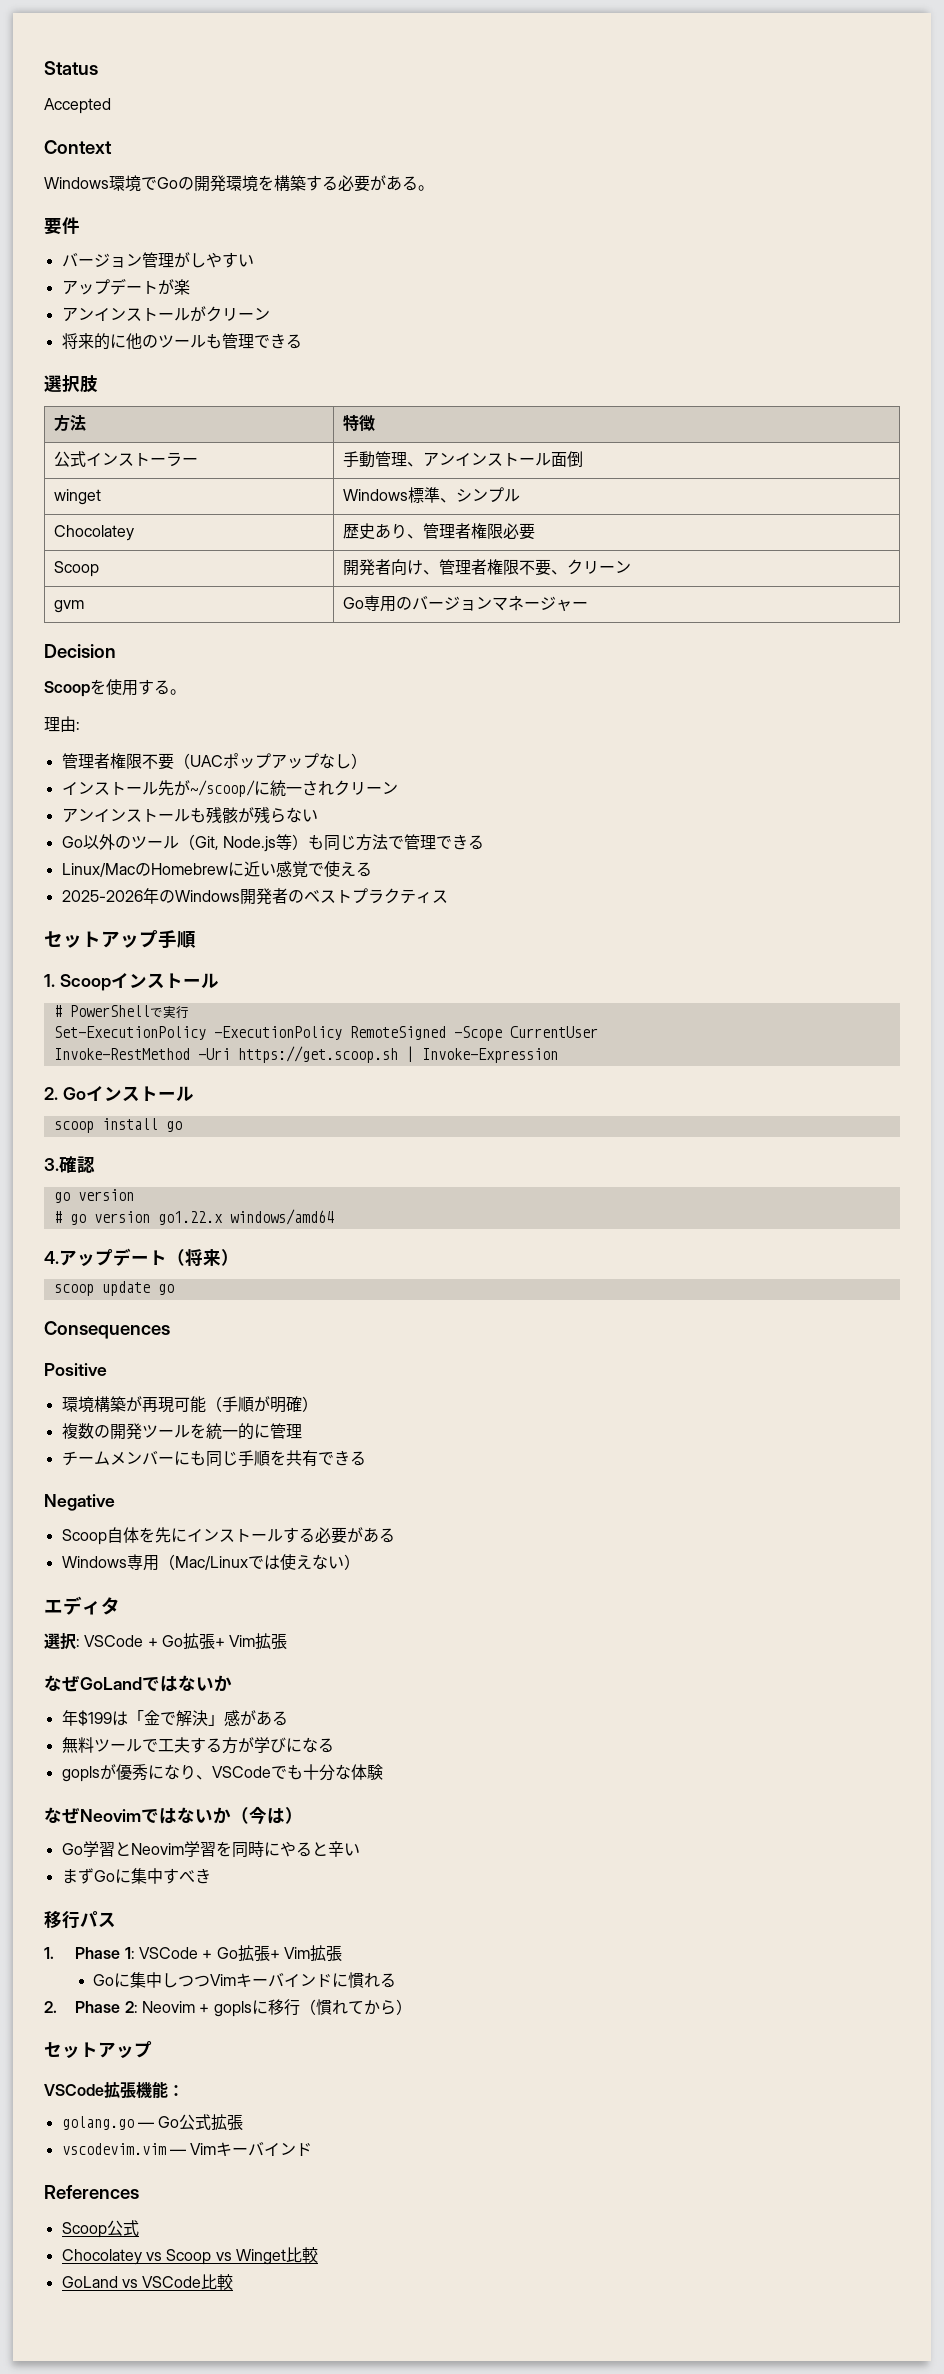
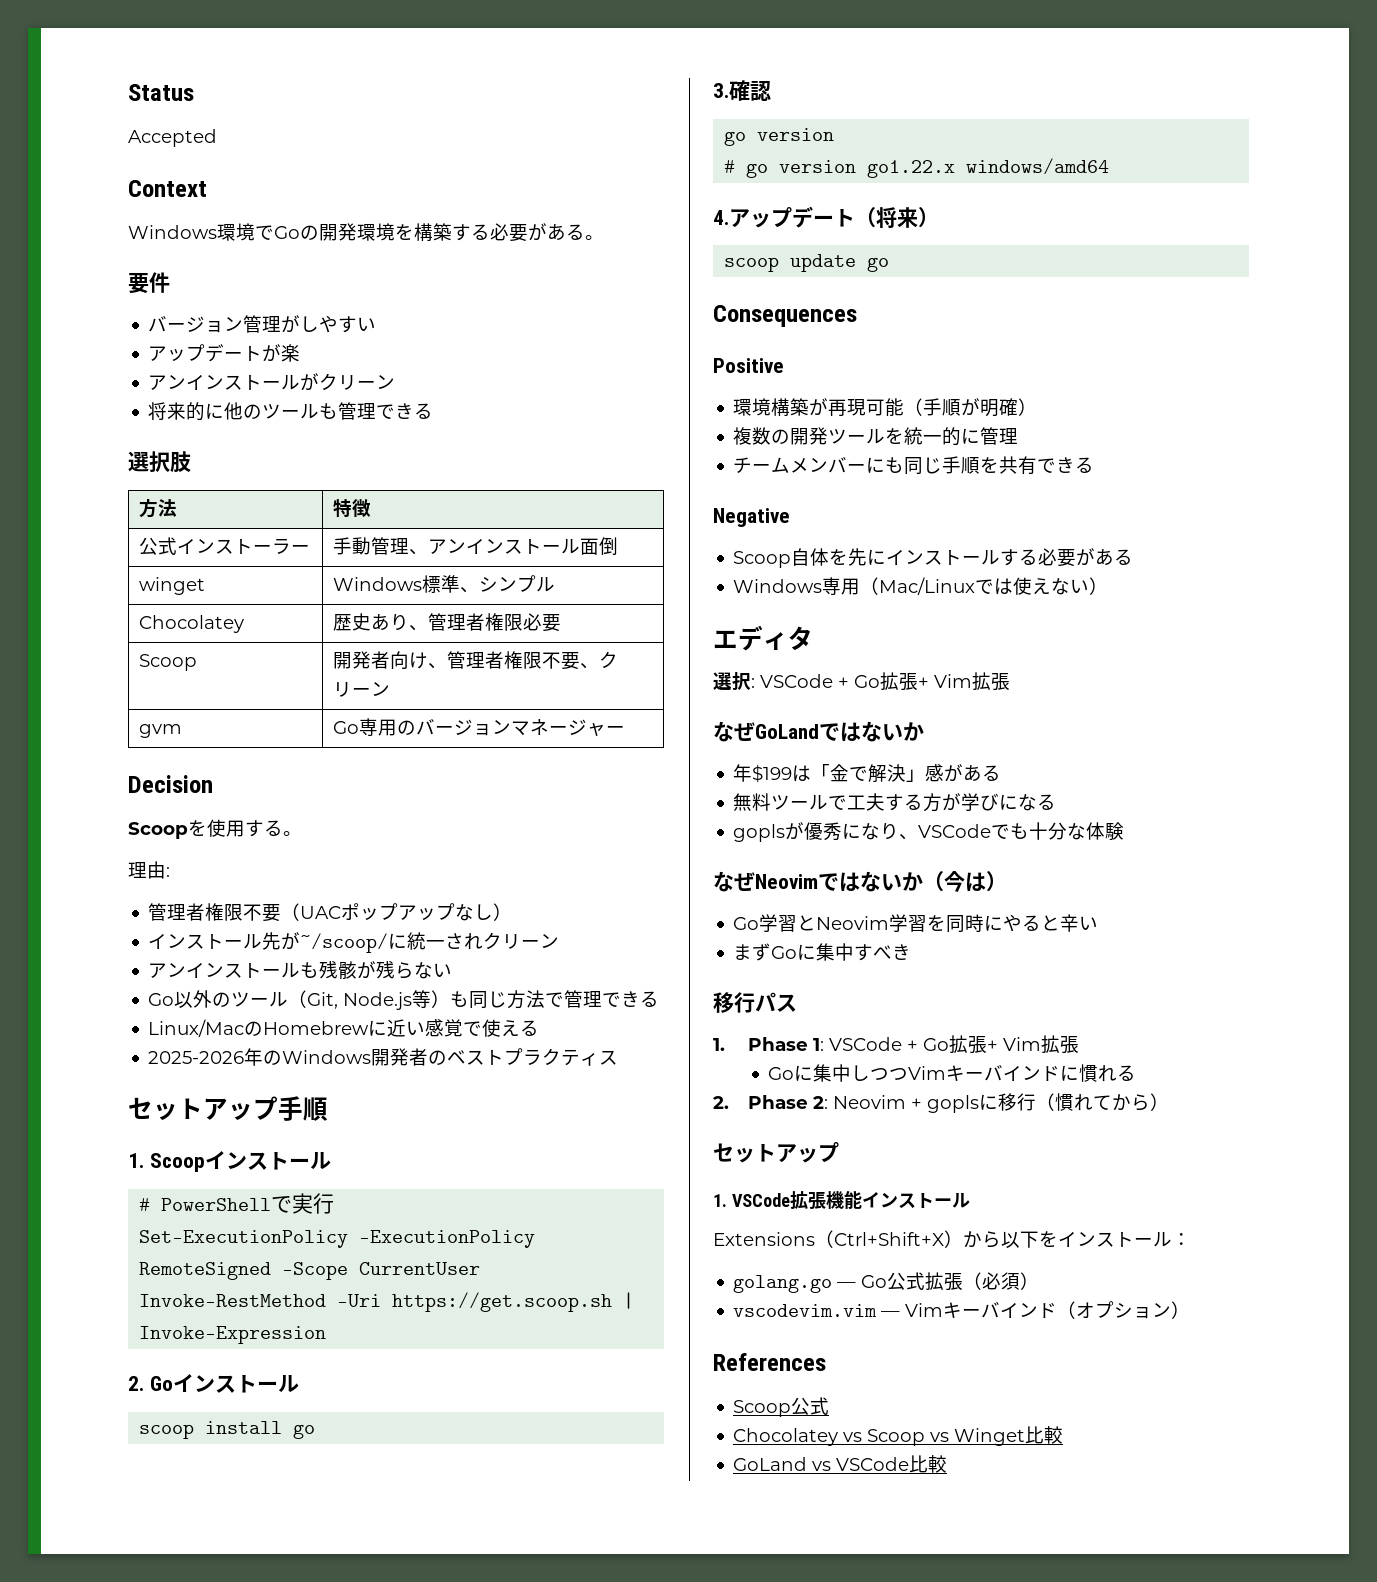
(152, 2049) none -> [713,1194,727,1207] 1.
(168, 2089) none -> [861,1192,970,1209] [713,1230,1172,1248] インストール // Extensions（Ctrl+Shift+X）から以下をインストール
(244, 2122) none -> [963,1272,1040,1290] （必須）
(313, 2149) none -> [1057,1301,1191,1319] （オプション）

